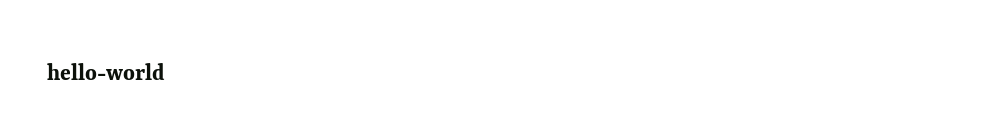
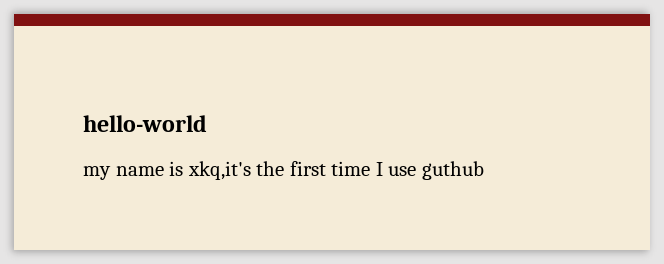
(165, 71) none -> [83,161,484,180] // my name is xkq,it's the first time I use guthub

